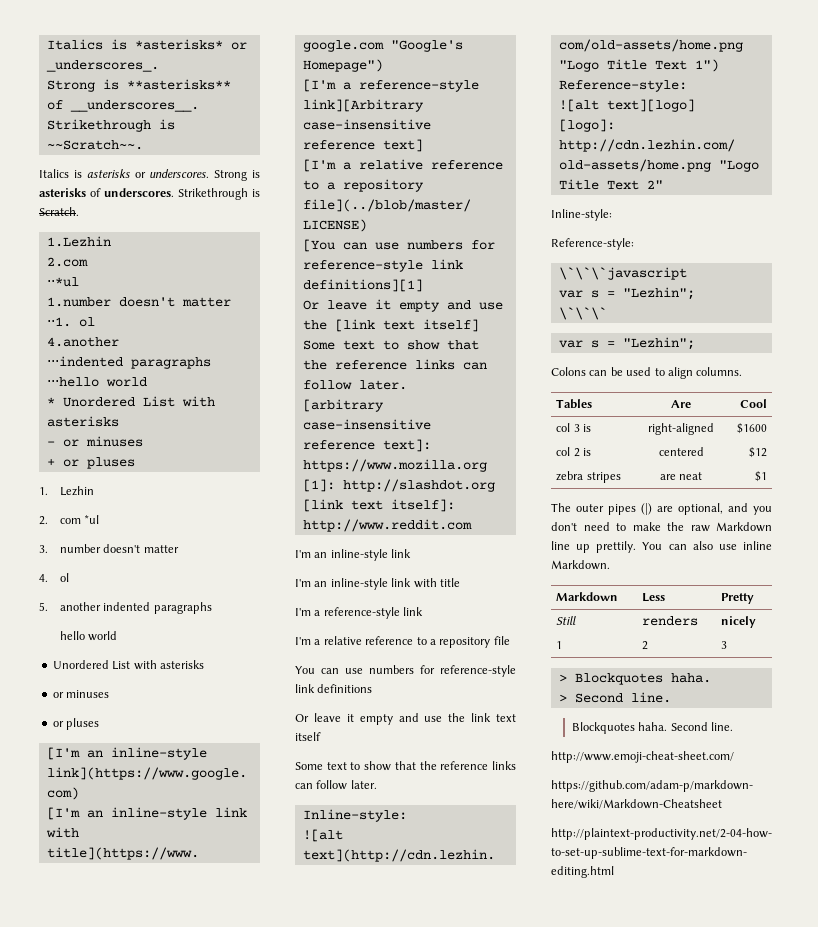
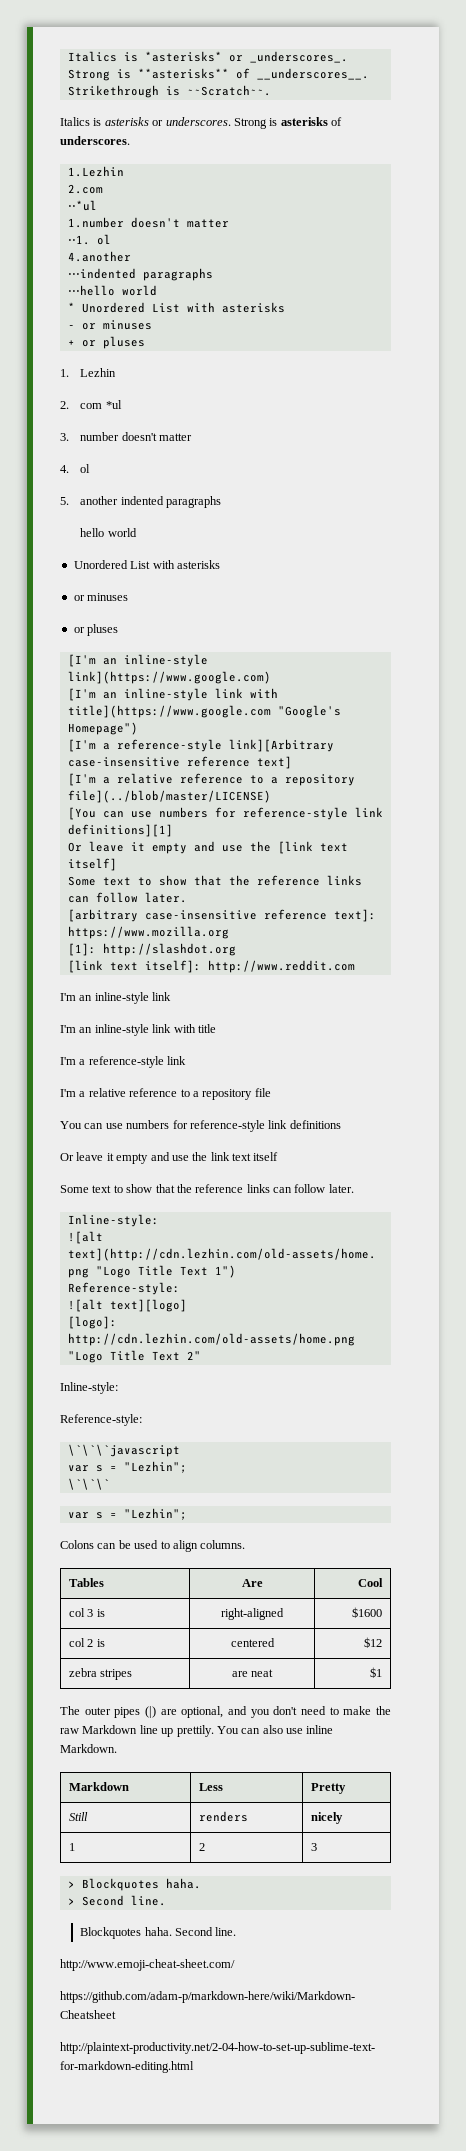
[178,188,260,200] [39,207,79,216] Strikethrough is Scratch. -> (130, 140) none

